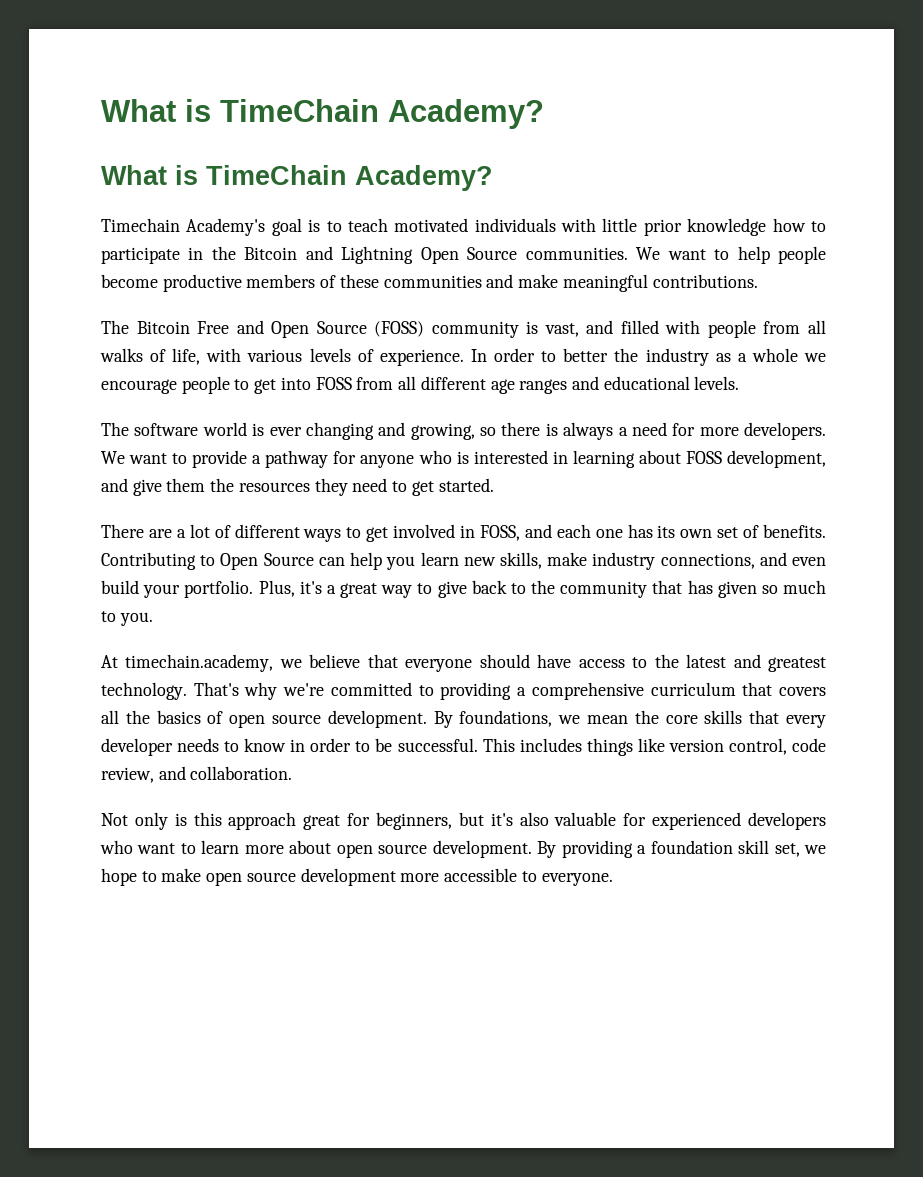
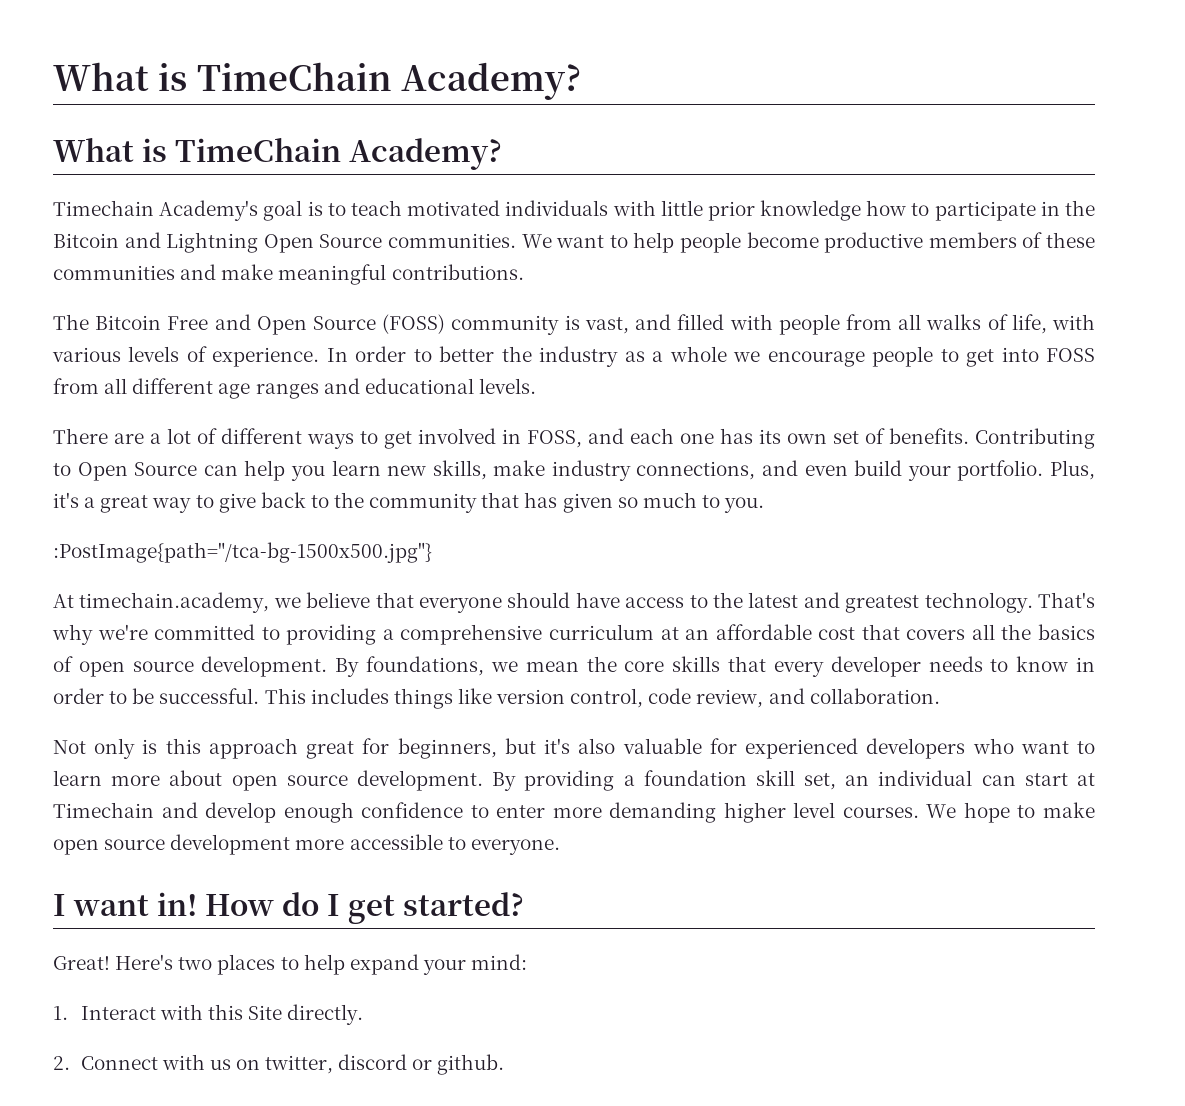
[101,422,826,440] [101,450,827,468] [101,478,494,496] // The software world is ever changing and growing, so there is always a need for more developers. We want to provide a pathway for anyone who is interested in learning about FOSS development, and give them the resources they need to get started. -> (536, 386) none
(153, 619) none -> [53,542,432,563] // :PostImage{path="/tca-bg-1500x500.jpg"}
(736, 689) none -> [660,624,856,640] at an affordable cost
[804,845,826,854] we -> [845,770,1095,786] [53,802,957,823] an individual can start at Timechain and develop enough confidence to enter more demanding higher level courses. We
(613, 879) none -> [53,892,524,924] [53,954,528,975] [53,1004,364,1025] [53,1054,505,1075] // I want in! How do I get started? // Great! Here's two places to help expand your mind: // 1. Interact with this Site directly. // 2. Connect with us on twitter, discord or github.

